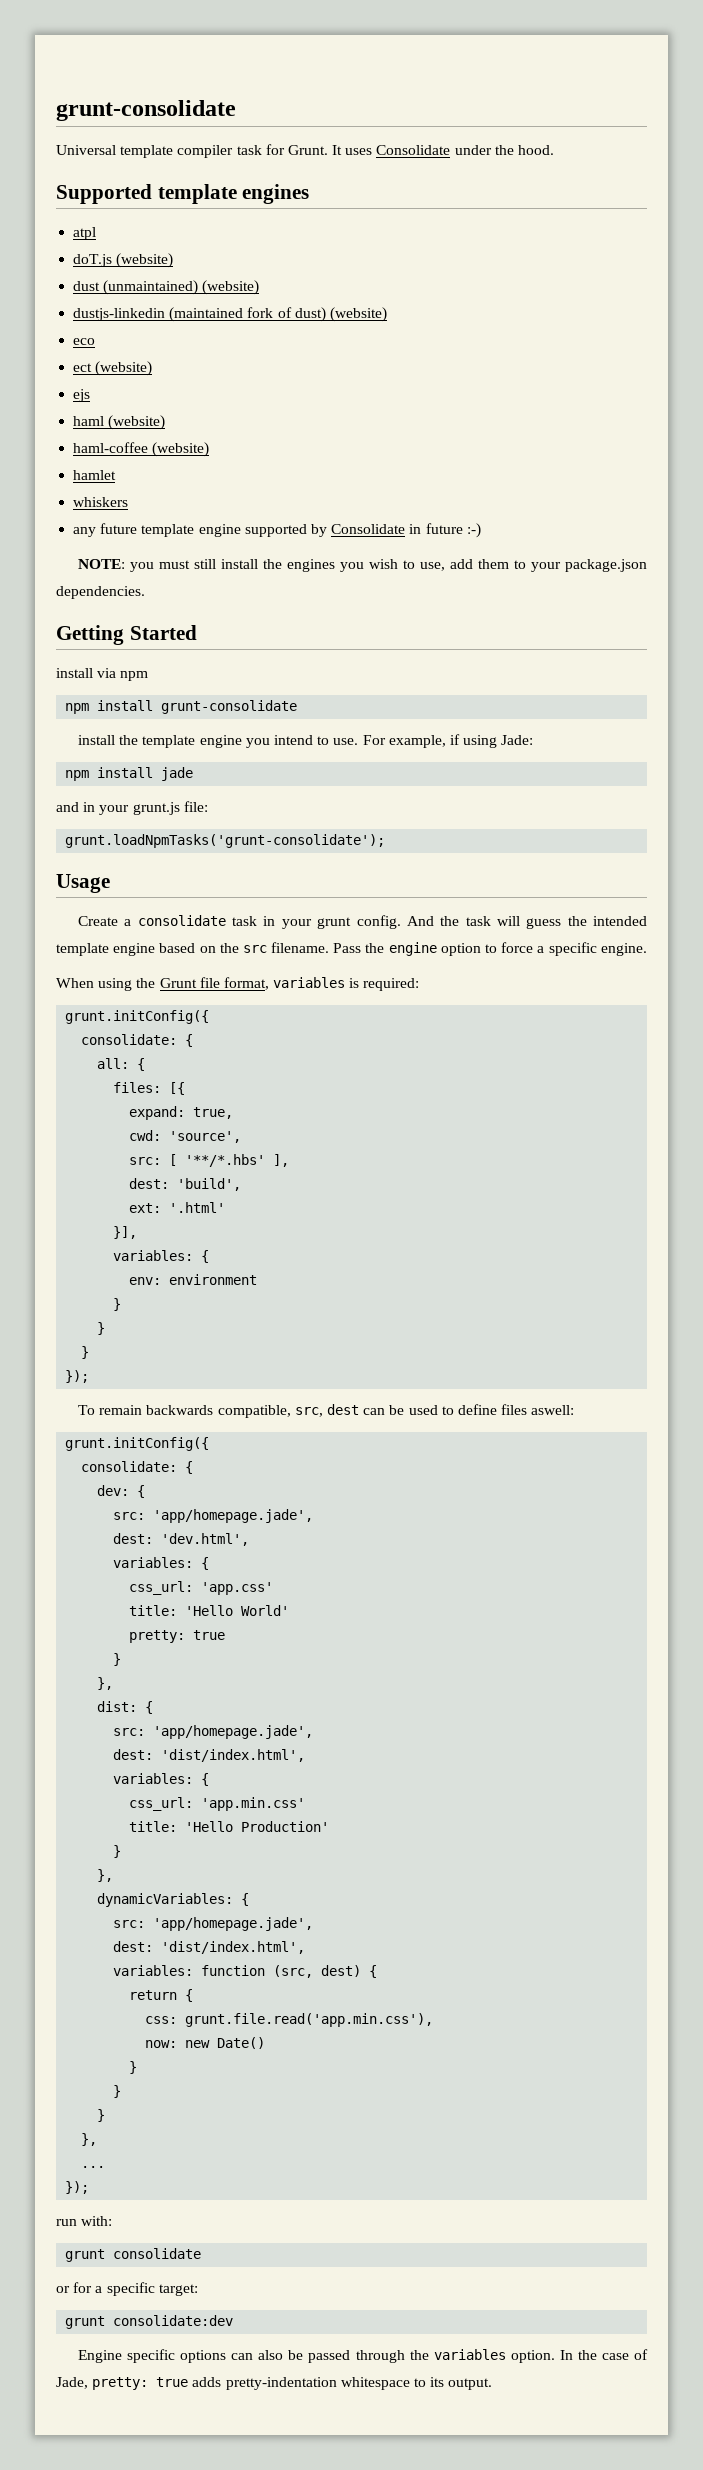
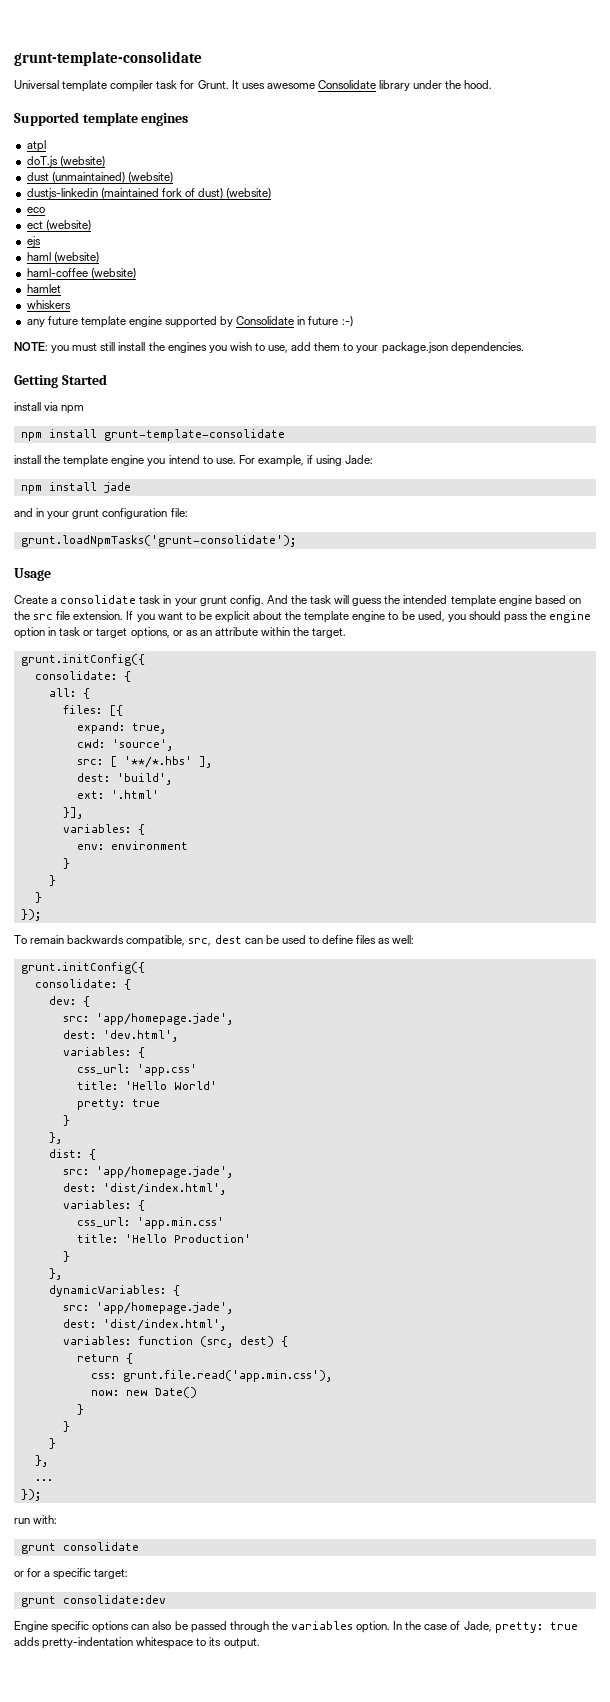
[56,100,236,121] grunt-consolidate -> [14,51,202,66] grunt-template-consolidate
[376,145,451,155] Consolidate -> [266,80,411,91] awesome Consolidate library
[161,700,298,714] grunt-consolidate -> [103,429,285,441] grunt-template-consolidate
[132,802,180,815] grunt.js -> [72,508,168,519] grunt configuration
[271,942,647,956] [56,977,420,991] filename. Pass the engine option to force a specific engine. // When using the Grunt file format, variables is required: -> [56,611,592,623] [14,627,347,639] file extension. If you want to be explicit about the template engine to be used, you should pass the engine option in task or target options, or as an attribute within the target.
[531,1405,575,1415] aswell: -> [378,935,415,944] as well:

